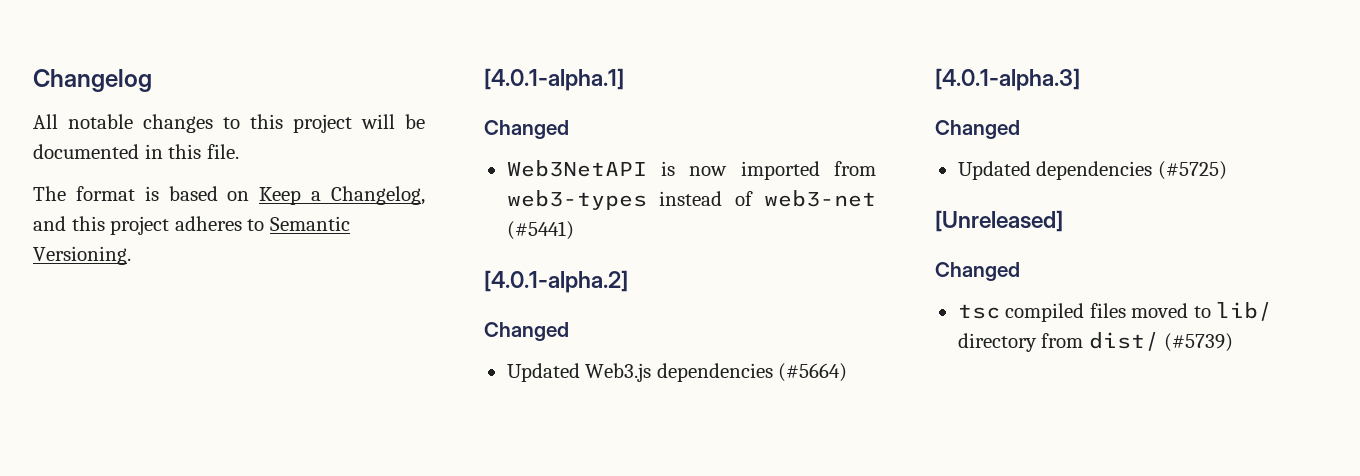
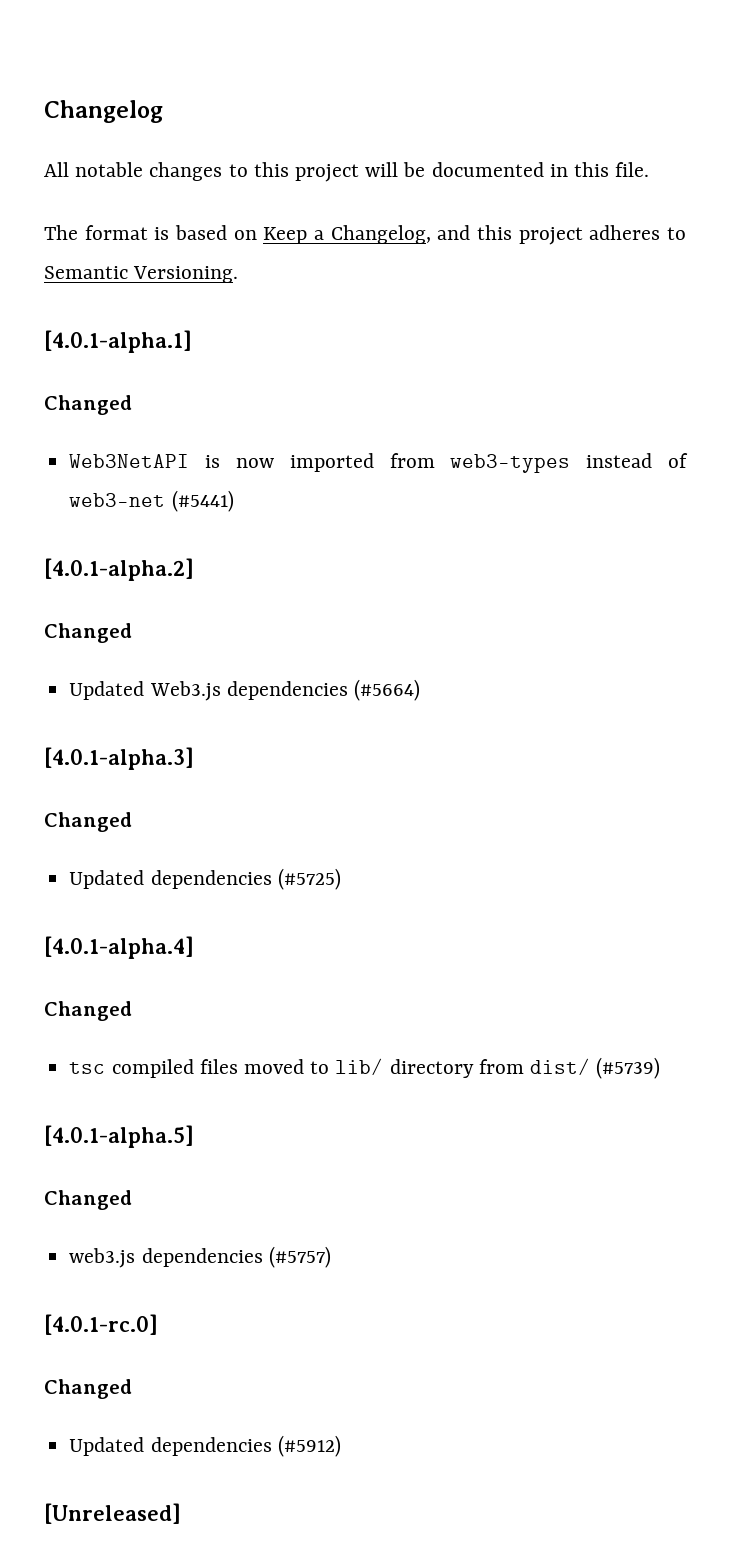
[935,210,1063,232] [Unreleased] -> [44,936,194,959] [4.0.1-alpha.4]
(1234, 342) none -> [44,1125,194,1148] [44,1190,132,1210] [69,1246,331,1268] [44,1314,158,1335] [44,1379,132,1399] [69,1435,341,1457] [44,1503,181,1524] // [4.0.1-alpha.5] // Changed // web3.js dependencies (#5757) // [4.0.1-rc.0] // Changed // Updated dependencies (#5912) // [Unreleased]

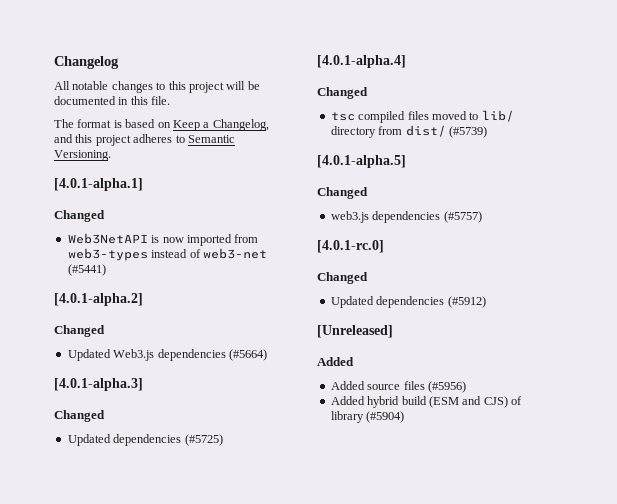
(181, 1513) none -> [317,357,354,366] [330,381,466,393] [330,396,522,408] [330,411,405,423] // Added // Added source files (#5956) // Added hybrid build (ESM and CJS) of library (#5904)

